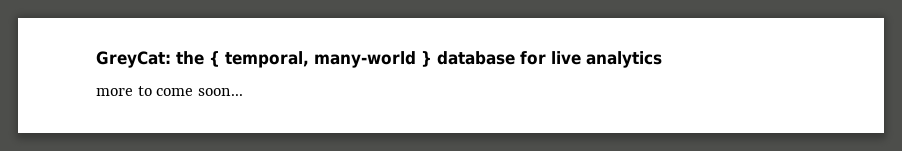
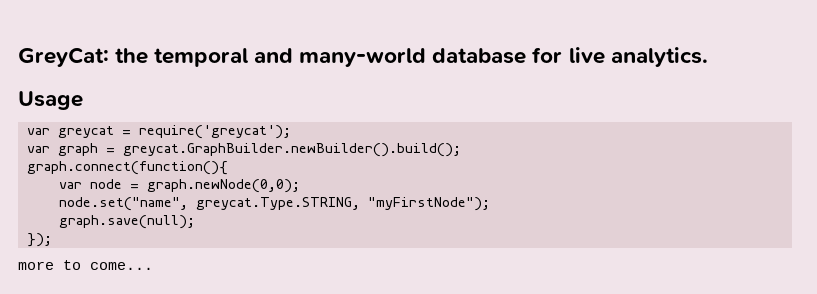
[209,51,662,68] { temporal, many-world } database for live analytics -> [154,47,708,67] [18,91,83,110] [27,125,291,139] [27,143,461,157] [27,161,228,175] [59,179,300,193] [59,197,490,211] [59,215,195,229] [27,233,52,247] temporal and many-world database for live analytics. // Usage // var greycat = require('greycat'); // var graph = greycat.GraphBuilder.newBuilder().build(); // graph.connect(function(){ // var node = graph.newNode(0,0); // node.set("name", greycat.Type.STRING, "myFirstNode"); // graph.save(null); // });
[156,88,244,96] come soon... -> [90,262,153,270] come...

